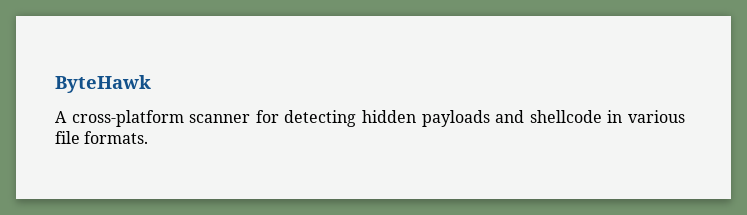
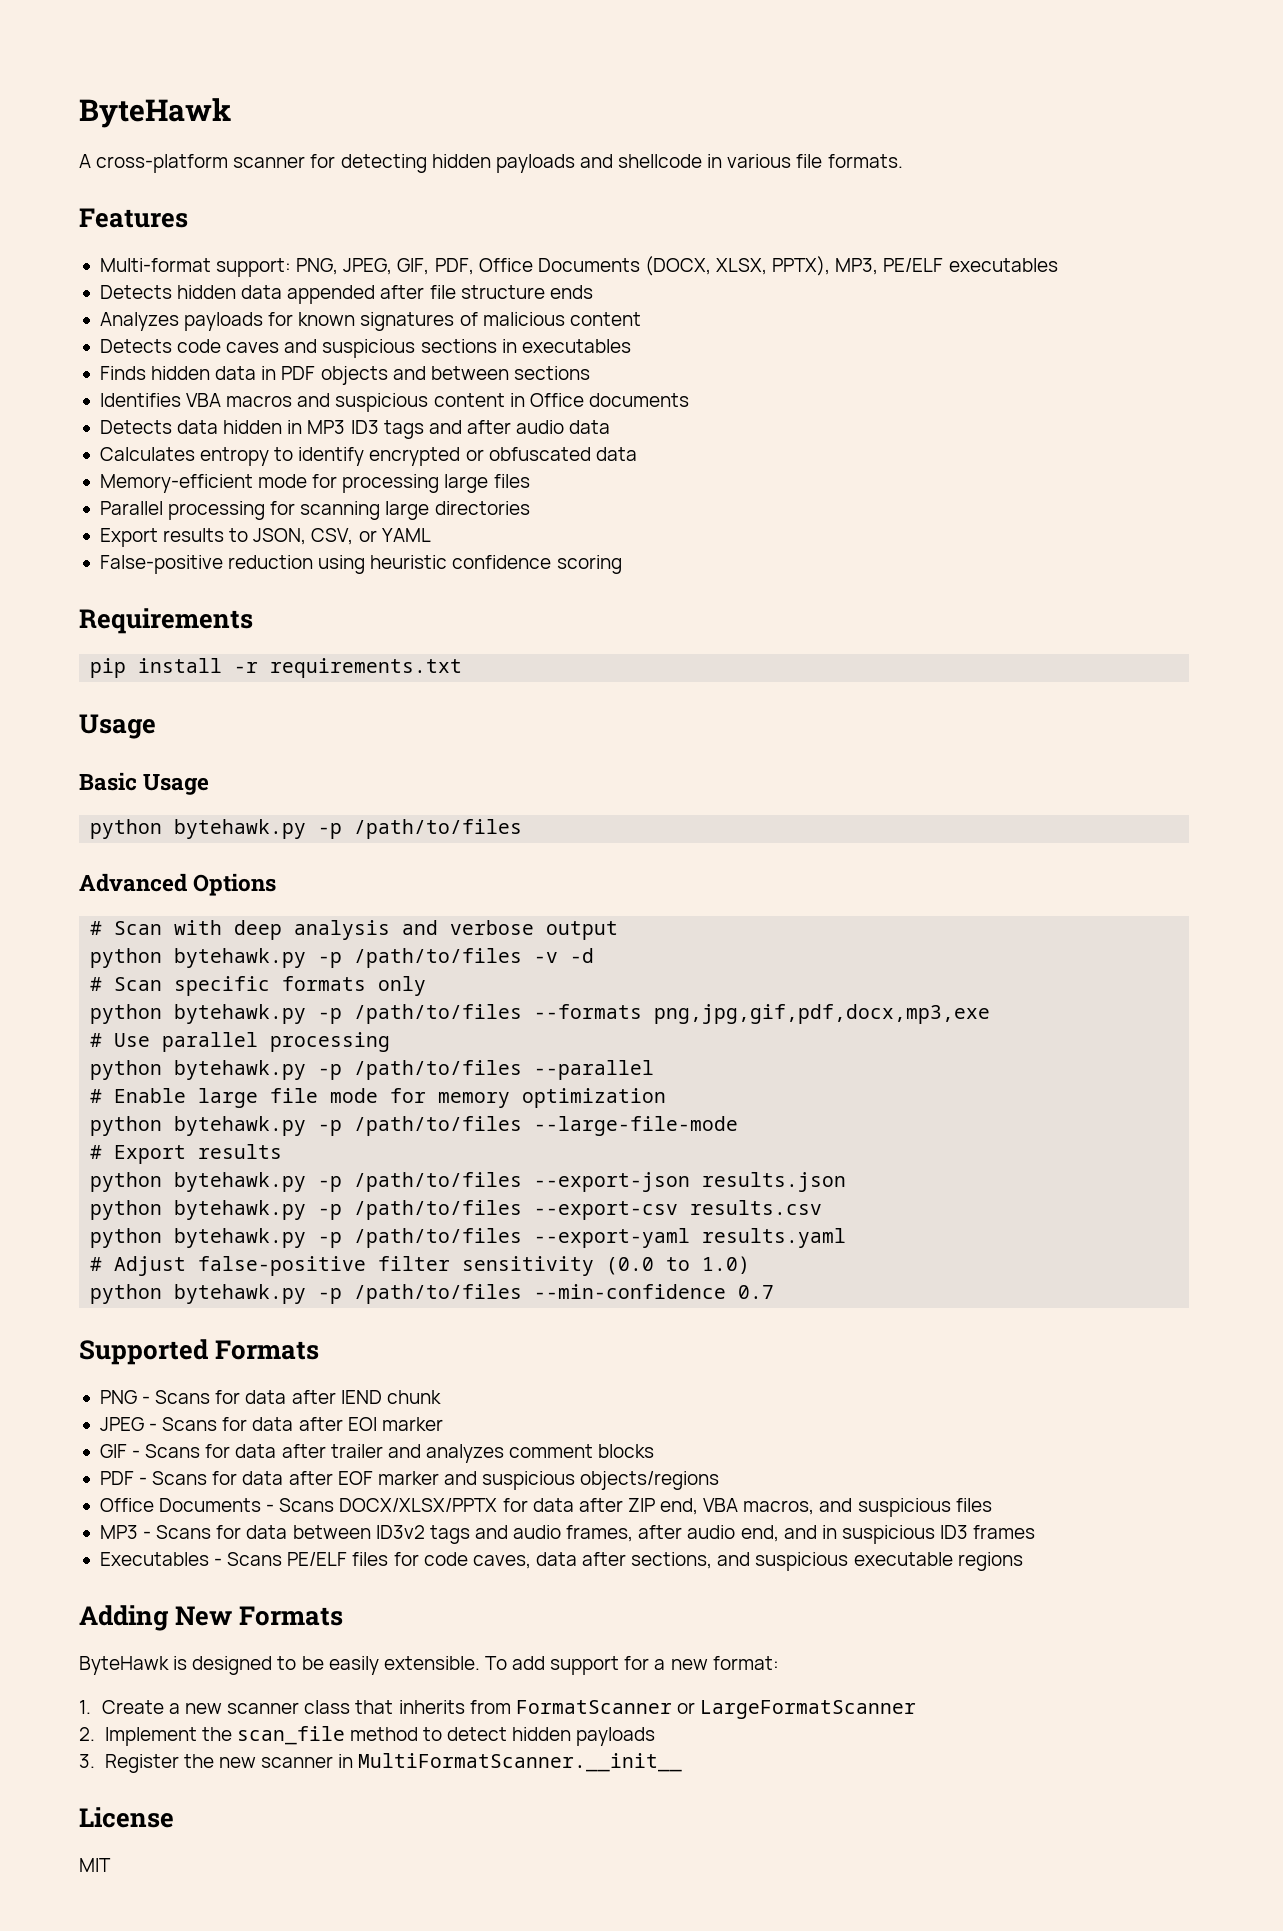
(149, 137) none -> [79,208,188,228] [99,256,1058,277] [99,285,593,304] [99,312,641,331] [99,339,631,358] [99,366,590,385] [99,393,689,412] [99,420,611,439] [99,447,637,466] [99,474,530,493] [99,501,530,520] [99,528,431,547] [99,555,622,574] [79,608,253,634] [90,658,463,678] [79,714,156,739] [79,772,210,795] [90,819,523,839] [79,873,277,896] [90,920,619,940] [90,948,595,968] [90,976,427,996] [90,1004,991,1024] [90,1032,391,1052] [90,1060,655,1080] [90,1088,667,1108] [90,1116,739,1136] [90,1144,283,1164] [90,1172,847,1192] [90,1200,823,1220] [90,1228,847,1248] [90,1256,751,1276] [90,1284,775,1304] [79,1339,320,1365] [99,1390,441,1404] [99,1417,443,1431] [99,1444,655,1463] [99,1471,720,1490] [99,1498,992,1517] [99,1525,1036,1544] [99,1552,1023,1571] [79,1605,344,1631] [79,1656,779,1675] [79,1700,917,1719] [79,1726,656,1746] [79,1753,683,1773] [79,1807,174,1828] [79,1858,111,1872] // Features // Multi-format support: PNG, JPEG, GIF, PDF, Office Documents (DOCX, XLSX, PPTX), MP3, PE/ELF executables // Detects hidden data appended after file structure ends // Analyzes payloads for known signatures of malicious content // Detects code caves and suspicious sections in executables // Finds hidden data in PDF objects and between sections // Identifies VBA macros and suspicious content in Office documents // Detects data hidden in MP3 ID3 tags and after audio data // Calculates entropy to identify encrypted or obfuscated data // Memory-efficient mode for processing large files // Parallel processing for scanning large directories // Export results to JSON, CSV, or YAML // False-positive reduction using heuristic confidence scoring // Requirements // pip install -r requirements.txt // Usage // Basic Usage // python bytehawk.py -p /path/to/files // Advanced Options // # Scan with deep analysis and verbose output // python bytehawk.py -p /path/to/files -v -d // # Scan specific formats only // python bytehawk.py -p /path/to/files --formats png,jpg,gif,pdf,docx,mp3,exe // # Use parallel processing // python bytehawk.py -p /path/to/files --parallel // # Enable large file mode for memory optimization // python bytehawk.py -p /path/to/files --large-file-mode // # Export results // python bytehawk.py -p /path/to/files --export-json results.json // python bytehawk.py -p /path/to/files --export-csv results.csv // python bytehawk.py -p /path/to/files --export-yaml results.yaml // # Adjust false-positive filter sensitivity (0.0 to 1.0) // python bytehawk.py -p /path/to/files --min-confidence 0.7 // Supported Formats // PNG - Scans for data after IEND chunk // JPEG - Scans for data after EOI marker // GIF - Scans for data after trailer and analyzes comment blocks // PDF - Scans for data after EOF marker and suspicious objects/regions // Office Documents - Scans DOCX/XLSX/PPTX for data after ZIP end, VBA macros, and suspicious files // MP3 - Scans for data between ID3v2 tags and audio frames, after audio end, and in suspicious ID3 frames // Executables - Scans PE/ELF files for code caves, data after sections, and suspicious executable regions // Adding New Formats // ByteHawk is designed to be easily extensible. To add support for a new format: // 1. Create a new scanner class that inherits from FormatScanner or LargeFormatScanner // 2. Implement the scan_file method to detect hidden payloads // 3. Register the new scanner in MultiFormatScanner.__init__ // License // MIT

